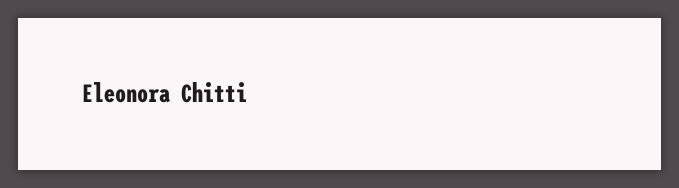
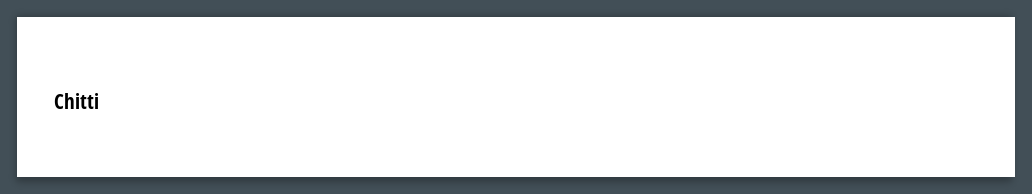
[82,82,171,103] Eleonora -> (54, 101) none

